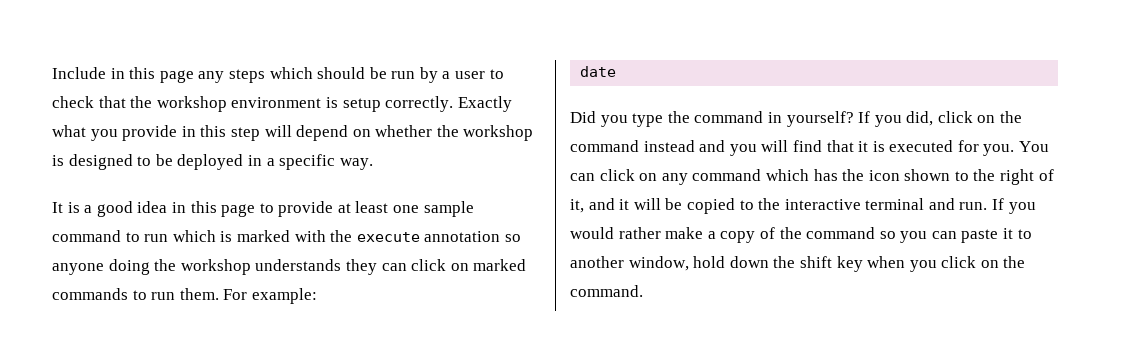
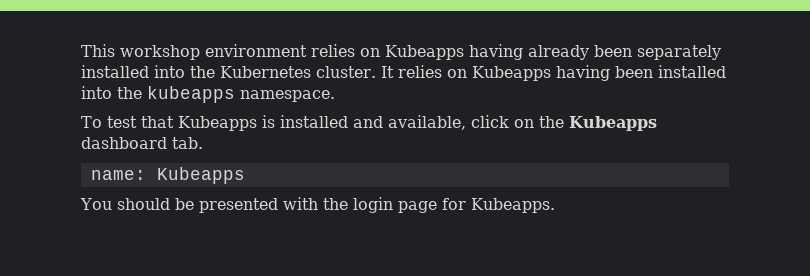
[52,67,504,83] [52,96,512,112] [52,125,534,141] [52,154,373,170] [52,201,474,217] [52,230,521,242] [52,259,527,275] [52,288,317,304] [580,66,617,77] [570,111,1023,127] [570,140,1050,156] [570,169,1054,185] [570,198,1036,214] [570,227,1032,243] [570,256,1026,272] [570,285,643,297] Include in this page any steps which should be run by a user to check that the workshop environment is setup correctly. Exactly what you provide in this step will depend on whether the workshop is designed to be deployed in a specific way. // It is a good idea in this page to provide at least one sample command to run which is marked with the execute annotation so anyone doing the workshop understands they can click on marked commands to run them. For example: // date // Did you type the command in yourself? If you did, click on the command instead and you will find that it is executed for you. You can click on any command which has the icon shown to the right of it, and it will be copied to the interactive terminal and run. If you would rather make a copy of the command so you can paste it to another window, hold down the shift key when you click on the command. -> [81,44,721,60] [81,65,726,81] [81,86,335,103] [81,115,657,131] [81,137,203,149] [90,167,245,184] [80,197,555,213] This workshop environment relies on Kubeapps having already been separately installed into the Kubernetes cluster. It relies on Kubeapps having been installed into the kubeapps namespace. // To test that Kubeapps is installed and available, click on the Kubeapps dashboard tab. // name: Kubeapps // You should be presented with the login page for Kubeapps.

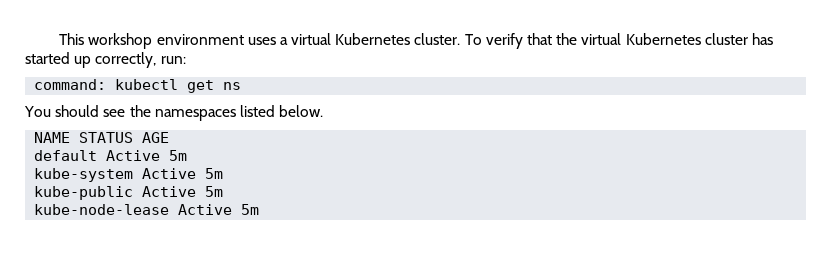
[311,44,721,60] [81,65,726,81] [81,86,335,103] [81,115,657,131] [81,137,203,149] [90,167,245,184] [80,197,555,213] relies on Kubeapps having already been separately installed into the Kubernetes cluster. It relies on Kubeapps having been installed into the kubeapps namespace. // To test that Kubeapps is installed and available, click on the Kubeapps dashboard tab. // name: Kubeapps // You should be presented with the login page for Kubeapps. -> [247,33,773,49] [25,52,186,68] [34,79,242,93] [24,105,324,121] [34,132,170,143] [34,150,188,161] [34,168,224,182] [34,186,224,200] [34,204,260,215] uses a virtual Kubernetes cluster. To verify that the virtual Kubernetes cluster has started up correctly, run: // command: kubectl get ns // You should see the namespaces listed below. // NAME STATUS AGE // default Active 5m // kube-system Active 5m // kube-public Active 5m // kube-node-lease Active 5m

